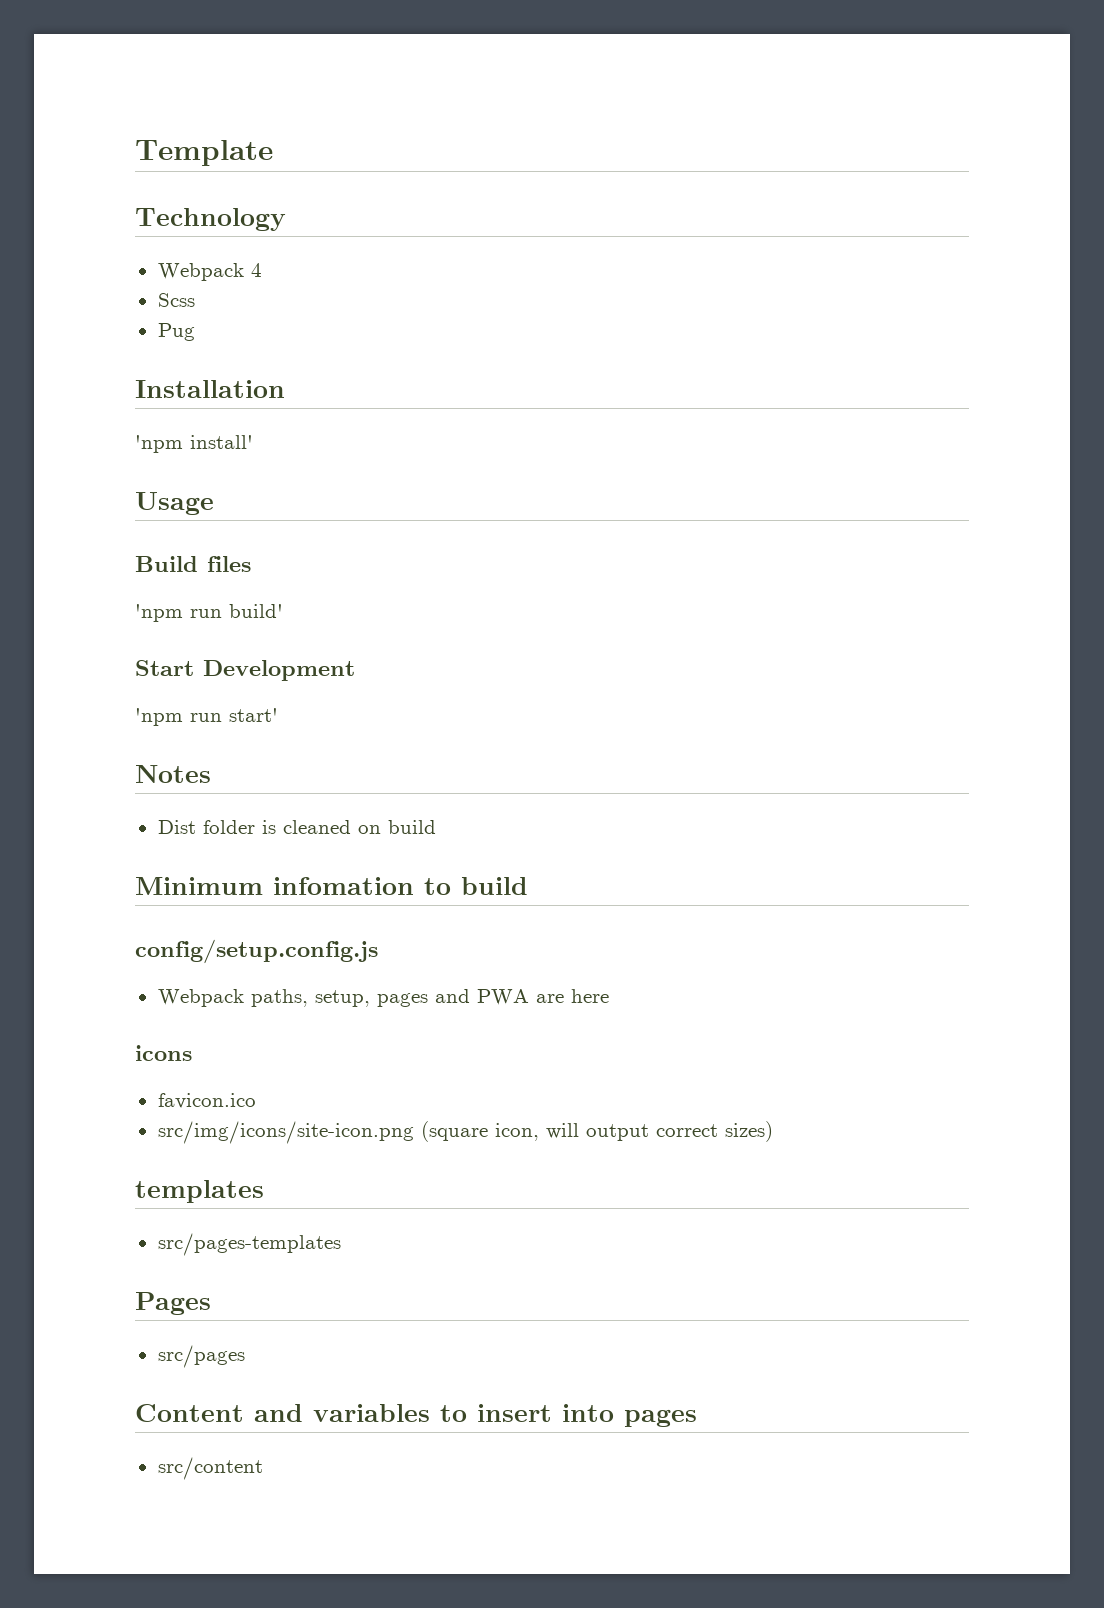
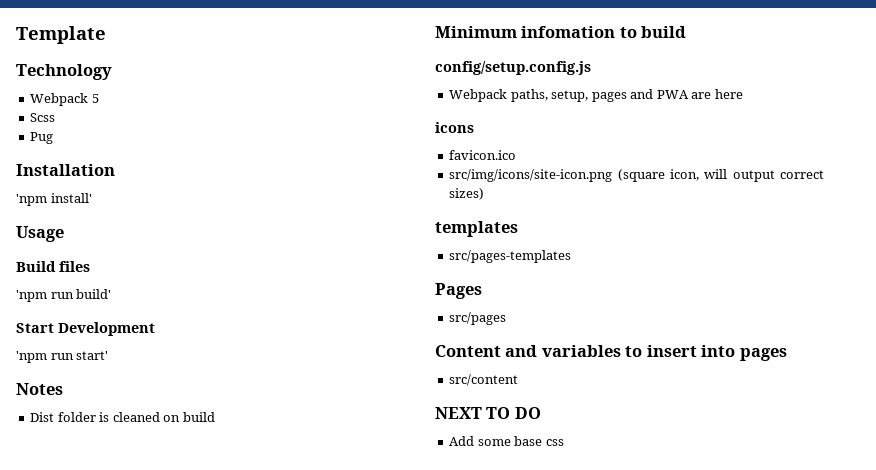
[250,263,262,277] 4 -> [91,94,99,103] 5
(263, 1468) none -> [435,407,541,419] [449,436,564,446] // NEXT TO DO // Add some base css

